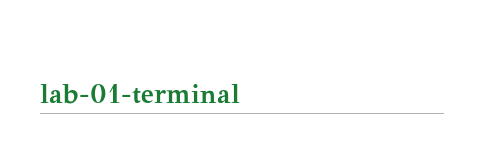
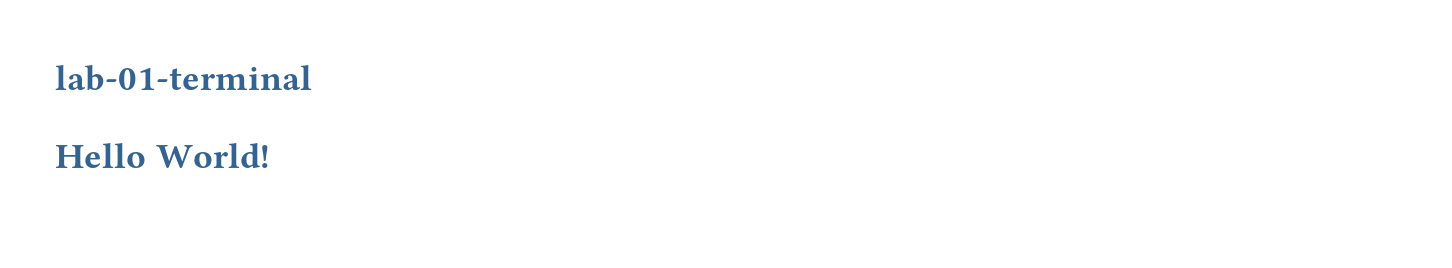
(240, 94) none -> [55,143,270,168] // Hello World!

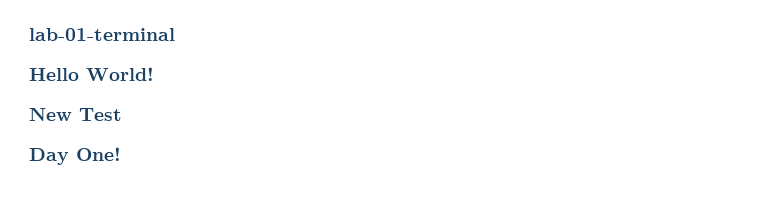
(270, 155) none -> [29,108,122,121] [29,147,121,165] // New Test // Day One!

